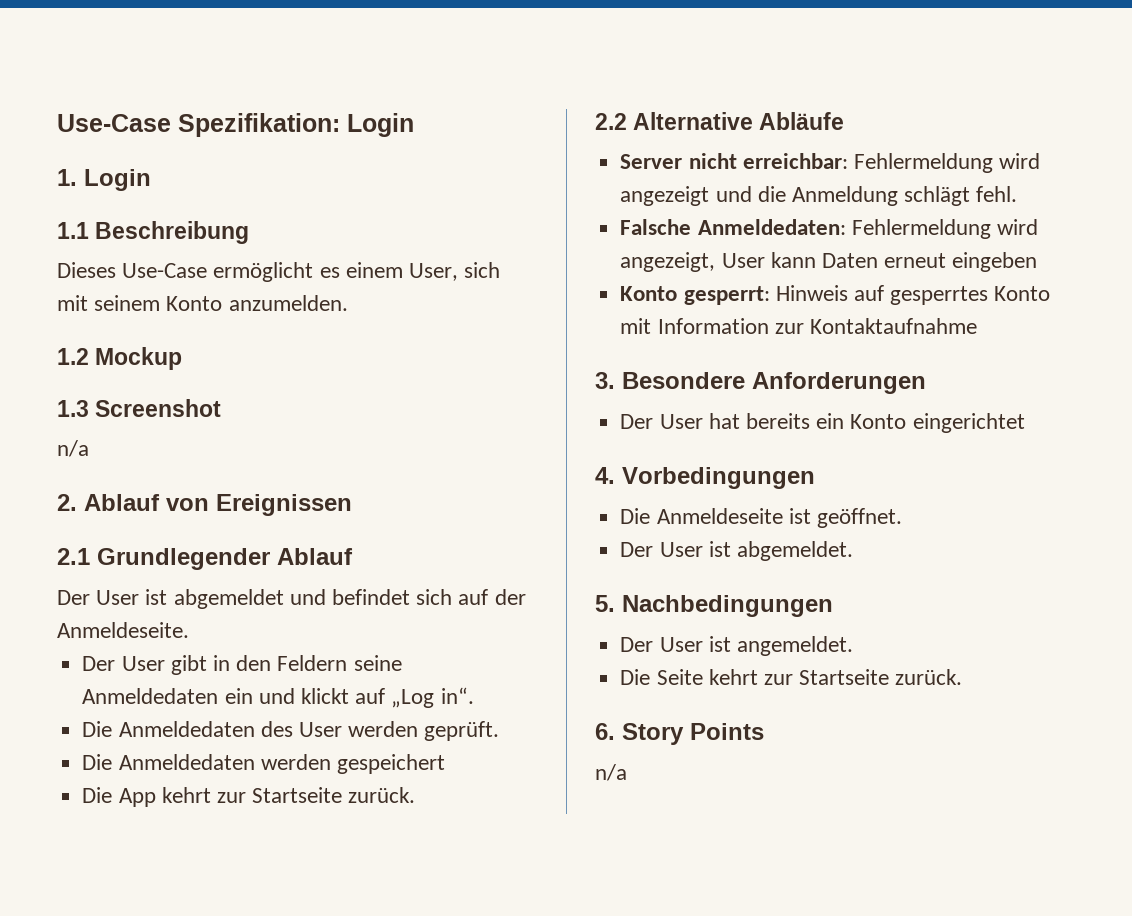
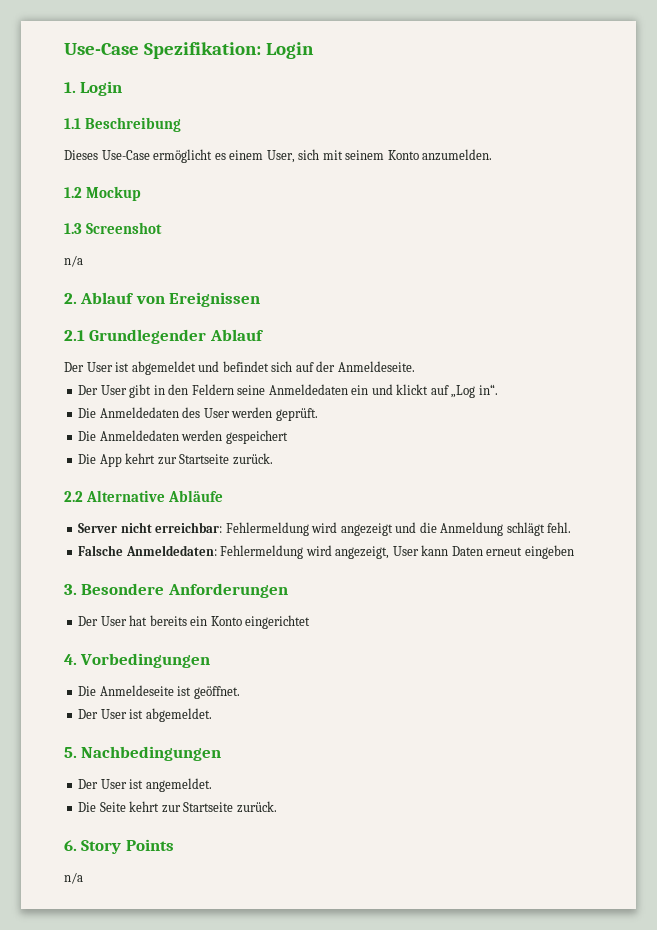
[620,285,1051,305] [620,318,977,334] // Konto gesperrt: Hinweis auf gesperrtes Konto mit Information zur Kontaktaufnahme -> (574, 552) none

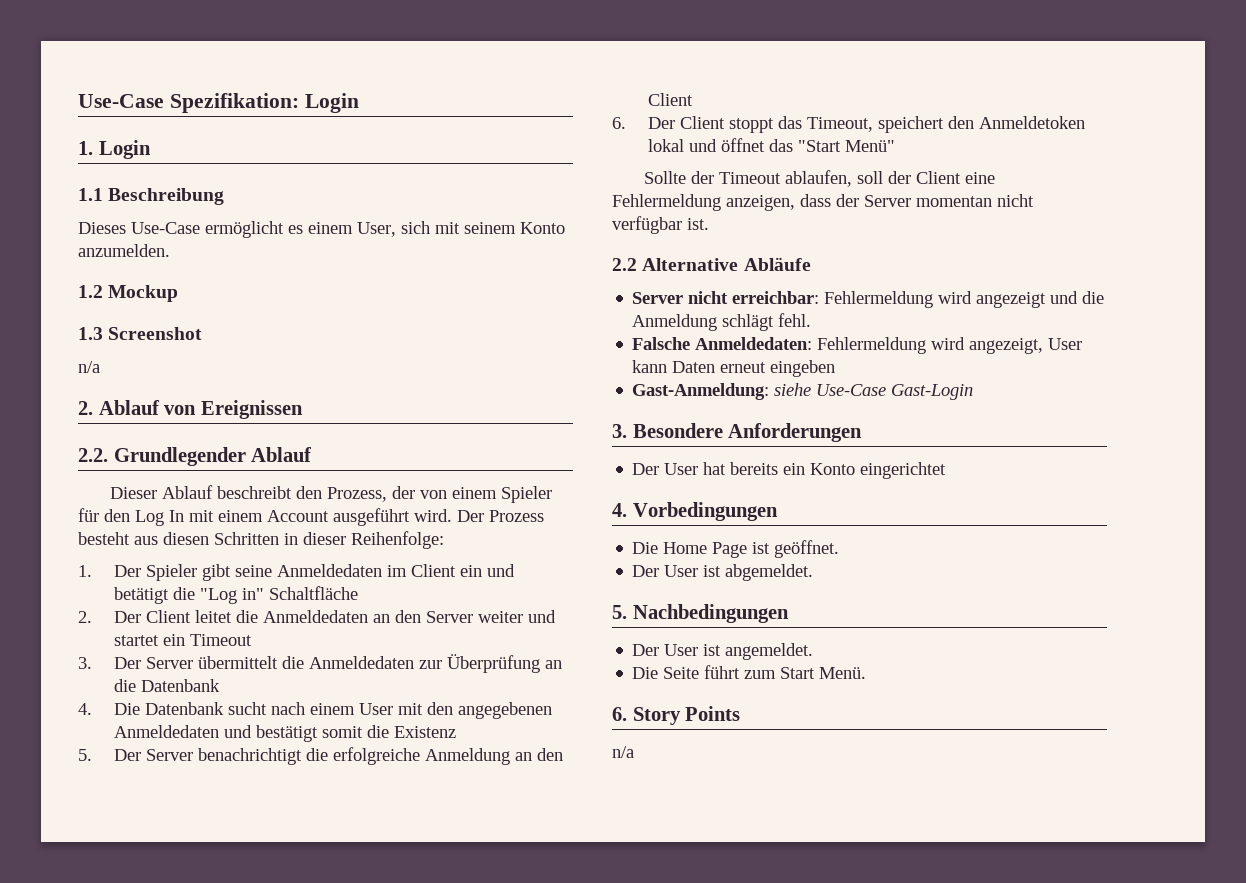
[64,330,85,341] 2.1 -> [78,448,108,462] 2.2.
[64,361,415,375] [78,384,498,398] [78,407,318,421] [78,430,288,444] [78,453,273,467] Der User ist abgemeldet und befindet sich auf der Anmeldeseite. // Der User gibt in den Feldern seine Anmeldedaten ein und klickt auf „Log in“. // Die Anmeldedaten des User werden geprüft. // Die Anmeldedaten werden gespeichert // Die App kehrt zur Startseite zurück. -> [110,485,553,503] [78,508,544,526] [78,531,444,549] [78,564,516,581] [114,586,359,604] [78,610,557,623] [114,634,253,646] [78,654,563,673] [114,679,221,692] [78,702,553,719] [114,725,457,742] [78,747,564,765] [648,93,694,106] [612,116,1086,133] [648,138,896,152] [644,170,996,187] [612,194,1034,211] [612,216,709,234] Dieser Ablauf beschreibt den Prozess, der von einem Spieler für den Log In mit einem Account ausgeführt wird. Der Prozess besteht aus diesen Schritten in dieser Reihenfolge: // 1. Der Spieler gibt seine Anmeldedaten im Client ein und betätigt die "Log in" Schaltfläche // 2. Der Client leitet die Anmeldedaten an den Server weiter und startet ein Timeout // 3. Der Server übermittelt die Anmeldedaten zur Überprüfung an die Datenbank // 4. Die Datenbank sucht nach einem User mit den angegebenen Anmeldedaten und bestätigt somit die Existenz // 5. Der Server benachrichtigt die erfolgreiche Anmeldung an den Client // 6. Der Client stoppt das Timeout, speichert den Anmeldetoken lokal und öffnet das "Start Menü" // Sollte der Timeout ablaufen, soll der Client eine Fehlermeldung anzeigen, dass der Server momentan nicht verfügbar ist.
(574, 552) none -> [632,383,974,400] // Gast-Anmeldung: siehe Use-Case Gast-Login
[99,685,174,696] Anmeldeseite -> [663,542,748,558] Home Page
[129,801,277,813] kehrt zur Startseite zurück. -> [704,665,867,679] führt zum Start Menü.

